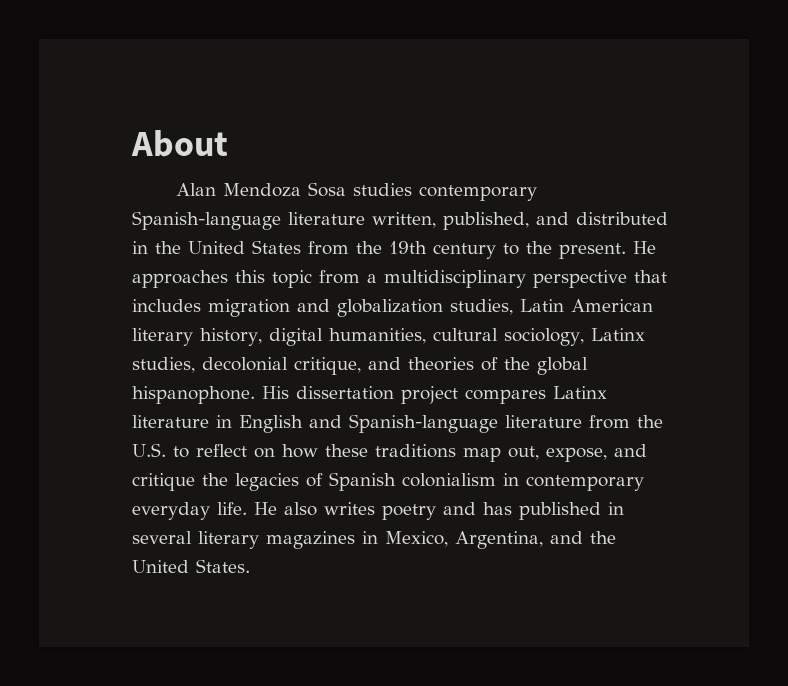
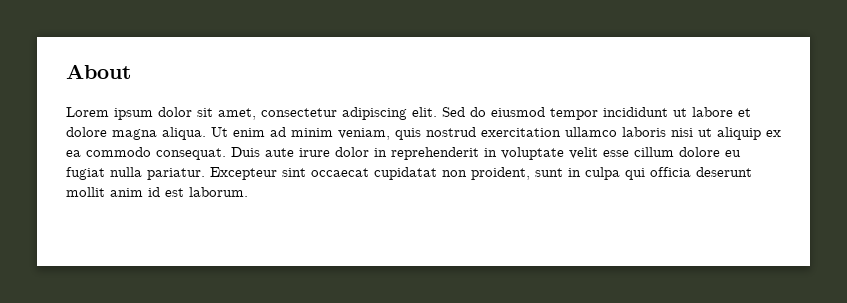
[176,182,538,201] [132,211,668,230] [132,240,656,259] [132,270,667,288] [132,299,653,317] [132,328,645,346] [132,357,588,375] [132,386,607,404] [132,414,663,433] [132,443,647,462] [132,472,644,491] [132,502,624,520] [132,531,616,549] [132,559,250,573] Alan Mendoza Sosa studies contemporary Spanish-language literature written, published, and distributed in the United States from the 19th century to the present. He approaches this topic from a multidisciplinary perspective that includes migration and globalization studies, Latin American literary history, digital humanities, cultural sociology, Latinx studies, decolonial critique, and theories of the global hispanophone. His dissertation project compares Latinx literature in English and Spanish-language literature from the U.S. to reflect on how these traditions map out, expose, and critique the legacies of Spanish colonialism in contemporary everyday life. He also writes poetry and has published in several literary magazines in Mexico, Argentina, and the United States. -> [66,107,751,120] [66,127,781,140] [66,147,741,160] [66,167,752,180] [66,187,248,197] Lorem ipsum dolor sit amet, consectetur adipiscing elit. Sed do eiusmod tempor incididunt ut labore et dolore magna aliqua. Ut enim ad minim veniam, quis nostrud exercitation ullamco laboris nisi ut aliquip ex ea commodo consequat. Duis aute irure dolor in reprehenderit in voluptate velit esse cillum dolore eu fugiat nulla pariatur. Excepteur sint occaecat cupidatat non proident, sunt in culpa qui officia deserunt mollit anim id est laborum.

